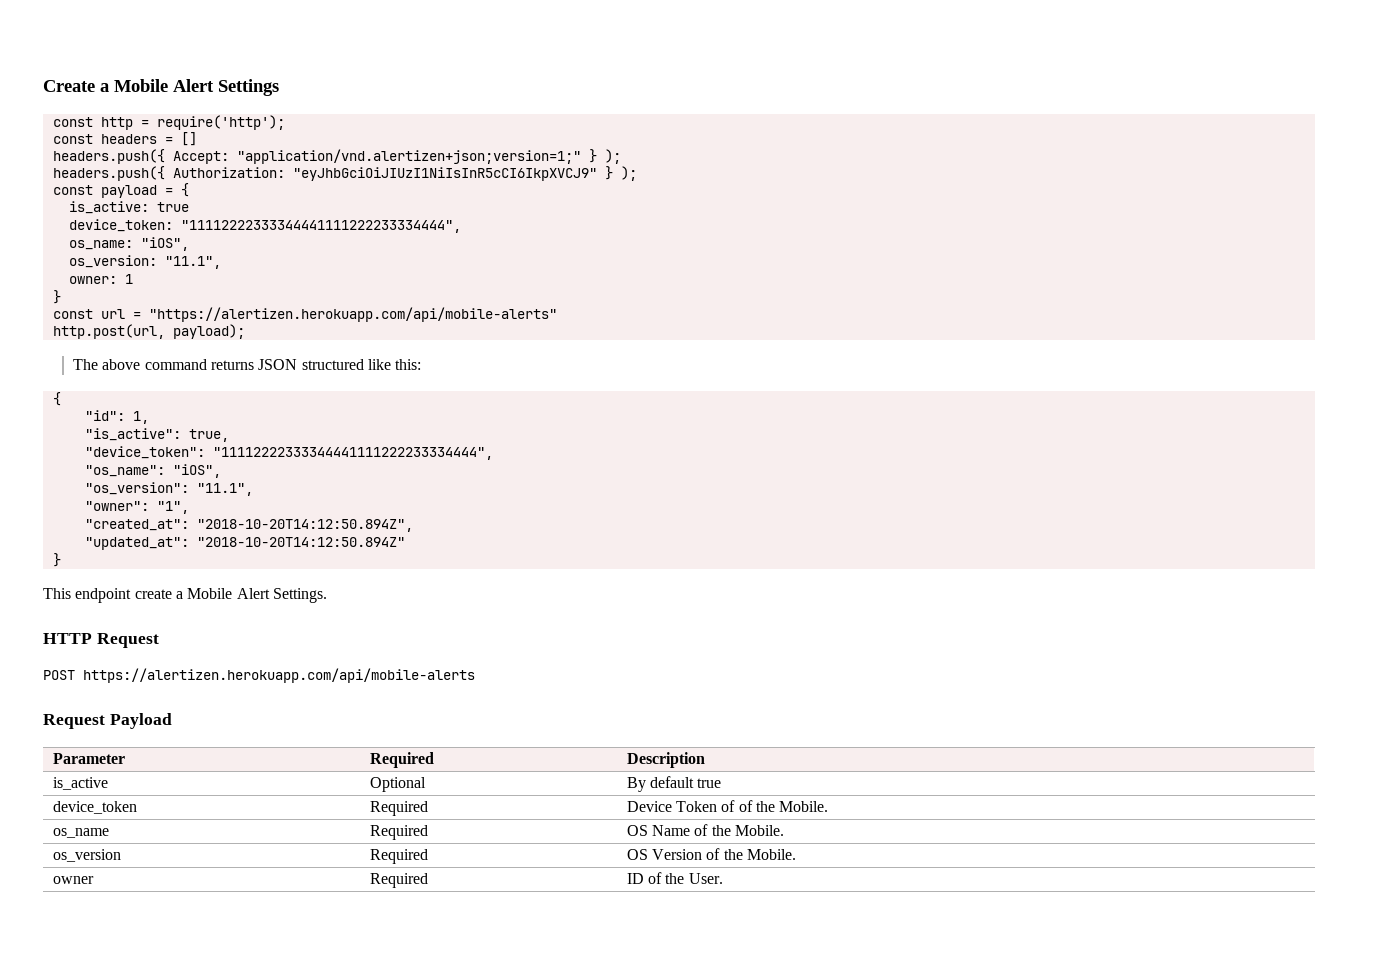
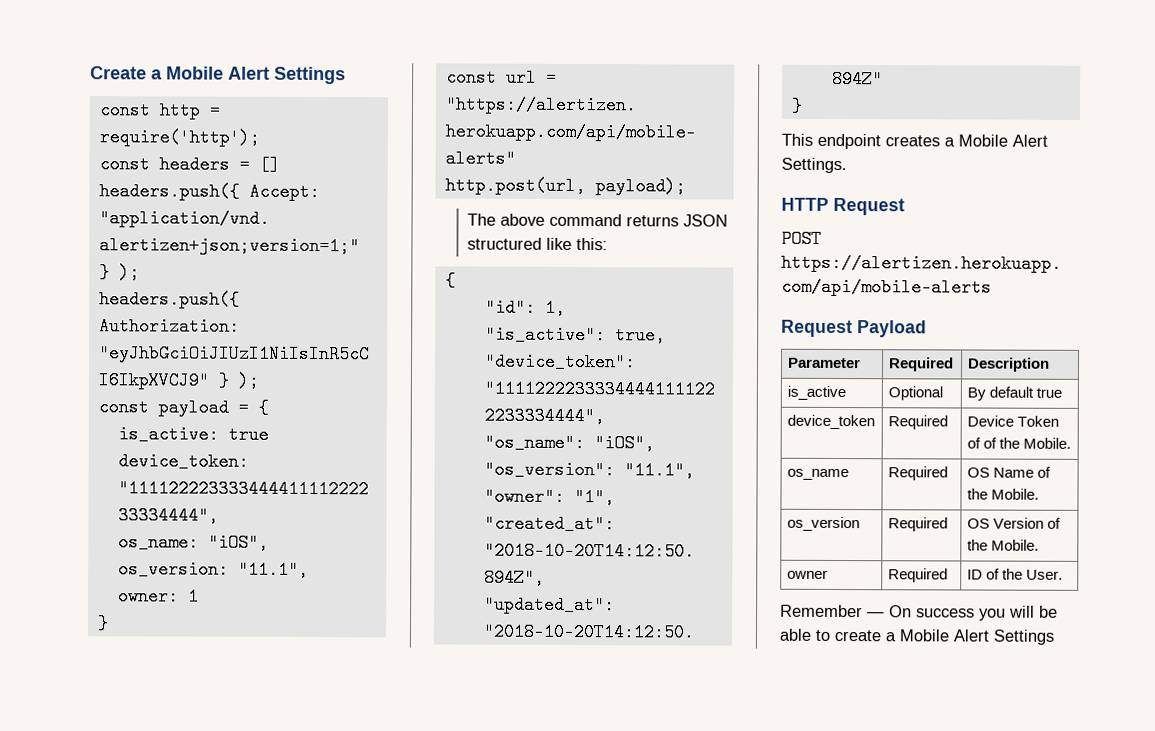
[134,589,172,599] create -> [885,135,940,147] creates
(723, 878) none -> [780,604,1058,621] [779,628,1054,645] // Remember — On success you will be able to create a Mobile Alert Settings

